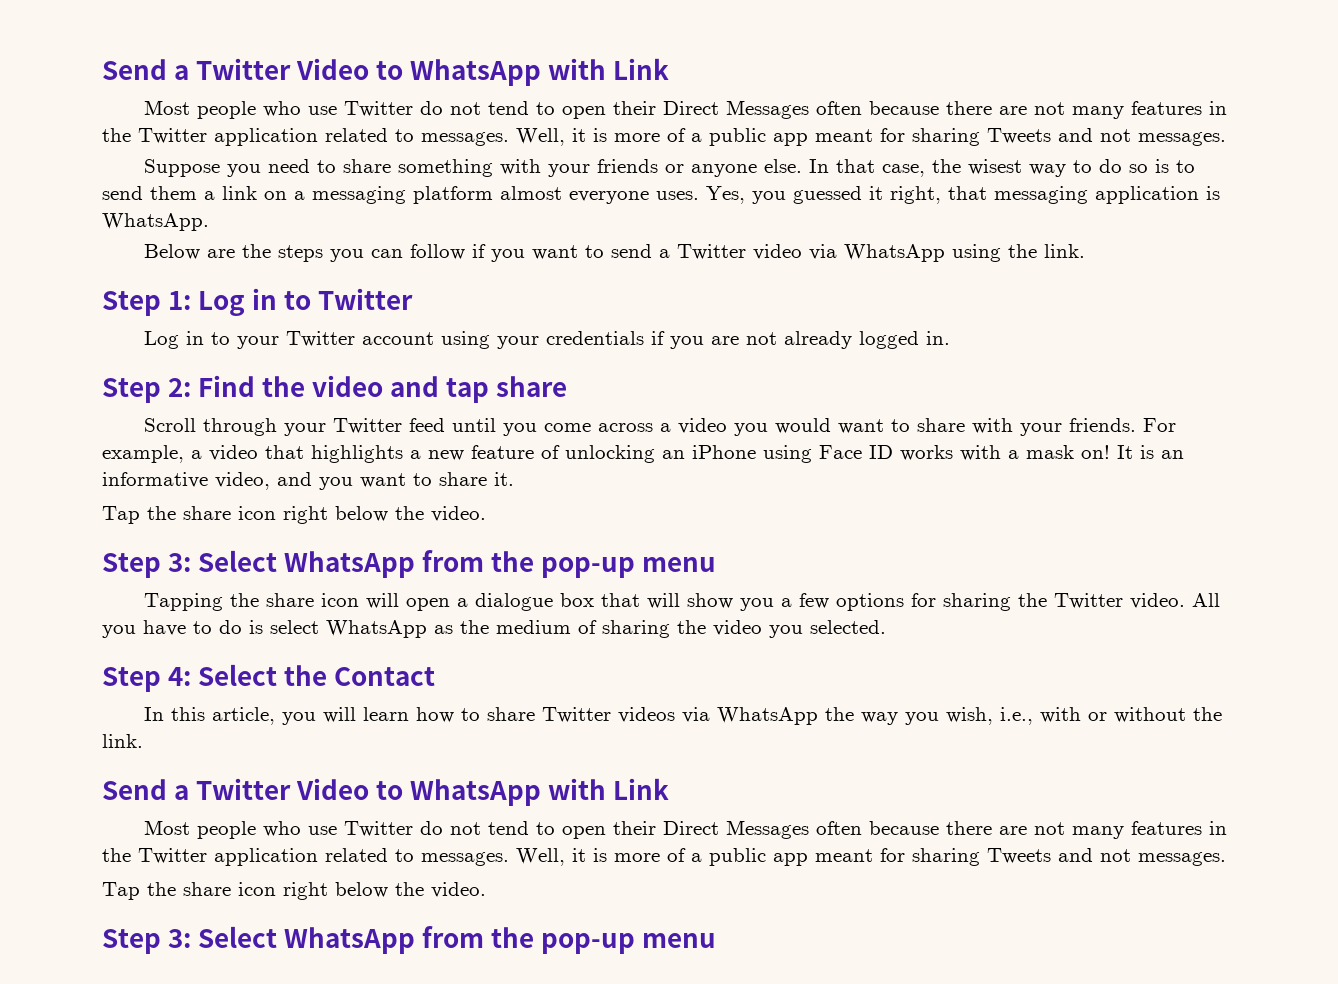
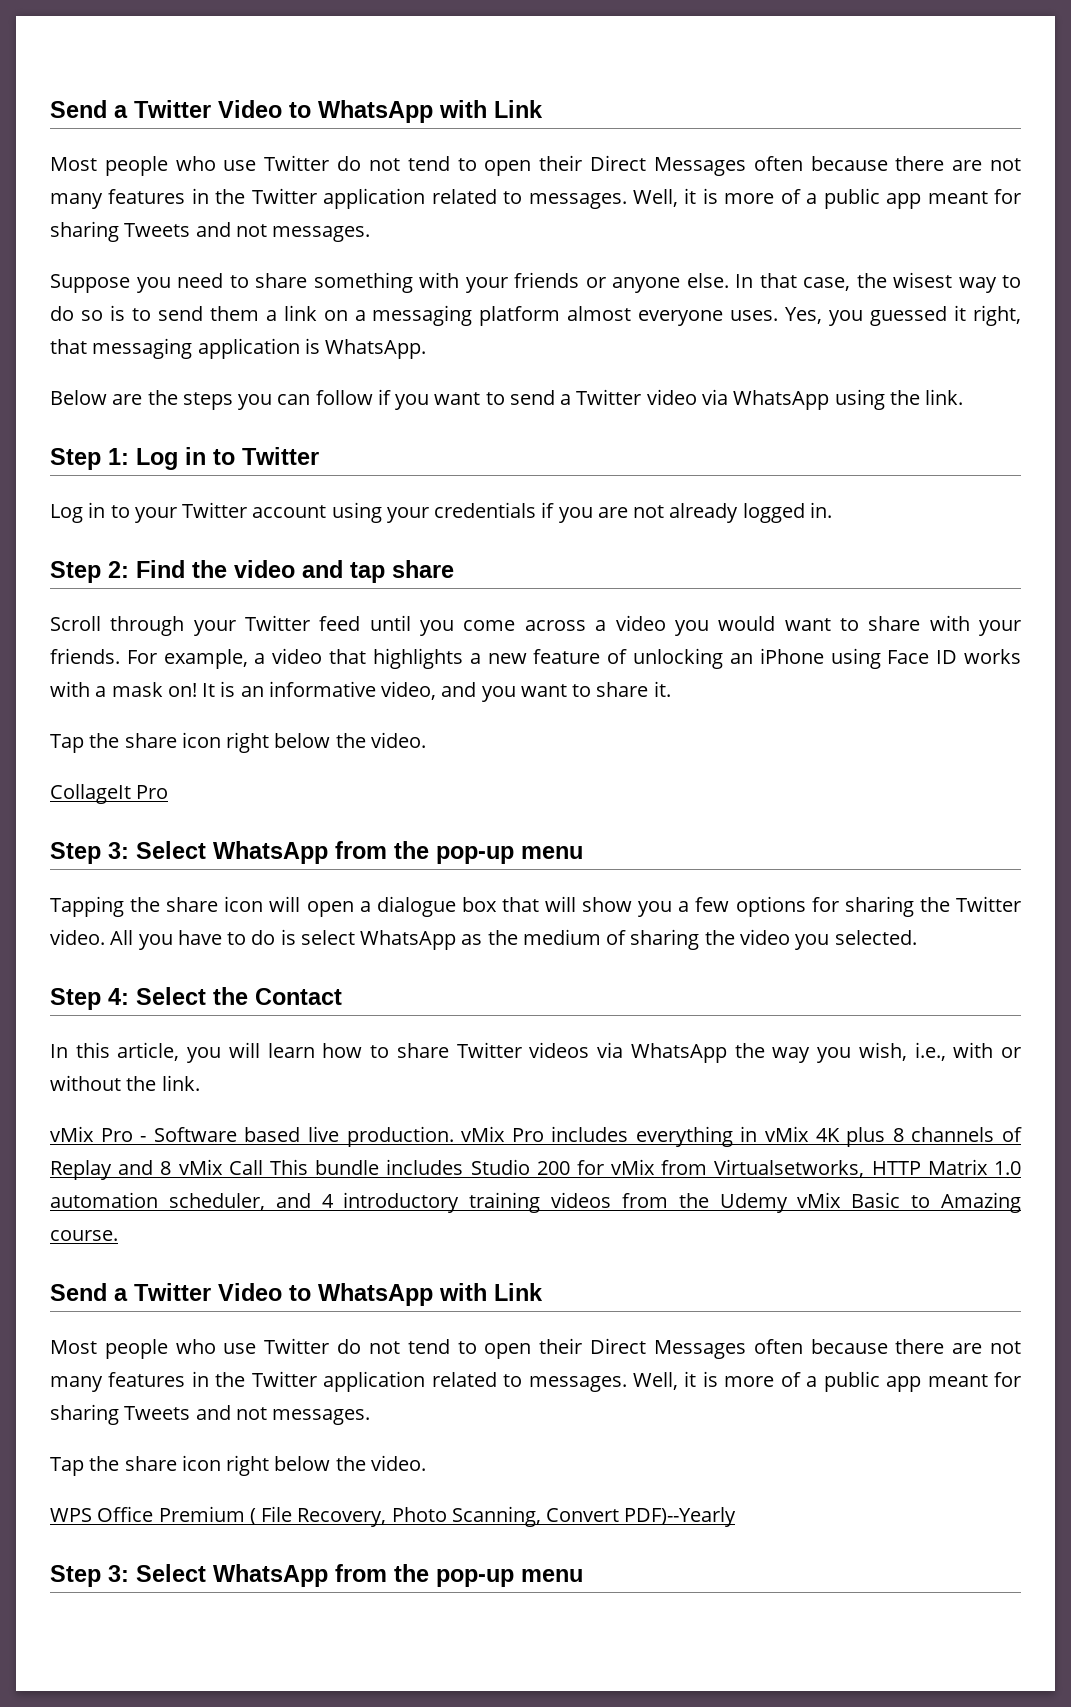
(486, 514) none -> [50,784,169,804] // CollageIt Pro
(143, 741) none -> [50,1126,1023,1147] [50,1159,1021,1180] [50,1192,1021,1213] [50,1230,118,1241] // vMix Pro - Software based live production. vMix Pro includes everything in vMix 4K plus 8 channels of Replay and 8 vMix Call This bundle includes Studio 200 for vMix from Virtualsetworks, HTTP Matrix 1.0 automation scheduler, and 4 introductory training videos from the Udemy vMix Basic to Amazing course.
(486, 890) none -> [50,1506,737,1527] // WPS Office Premium ( File Recovery, Photo Scanning, Convert PDF)--Yearly

